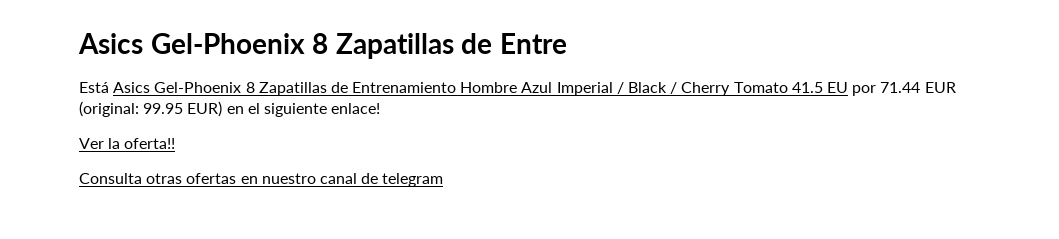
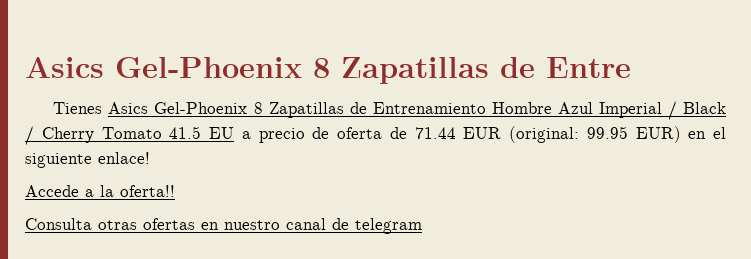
[79,82,109,93] Está -> [53,102,103,114] Tienes
[852,85,877,96] por -> [241,127,407,143] a precio de oferta de
[79,138,104,149] Ver -> [25,185,94,197] Accede a

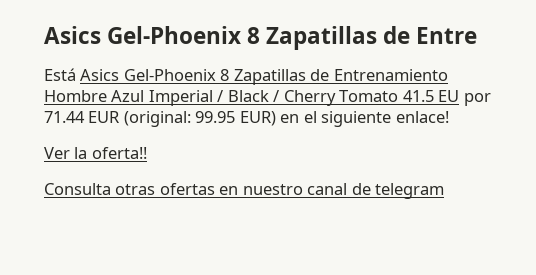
[53,102,103,114] Tienes -> [44,68,76,81] Está
[241,127,407,143] a precio de oferta de -> [463,93,491,106] por
[25,185,94,197] Accede a -> [44,147,70,159] Ver

